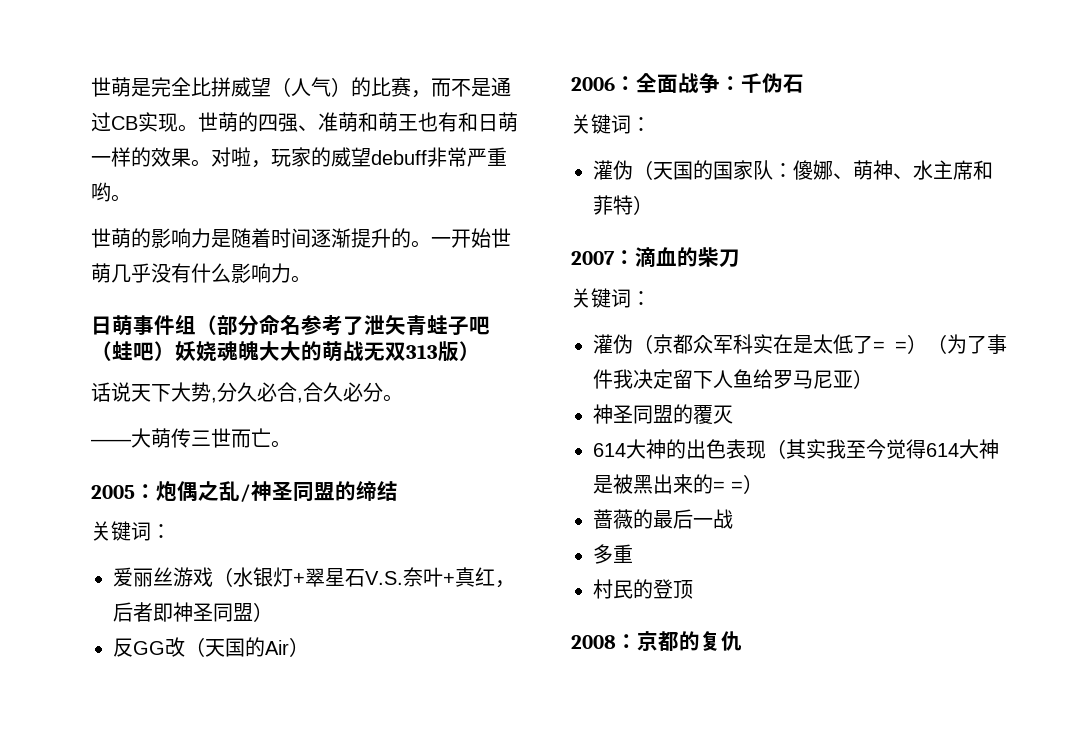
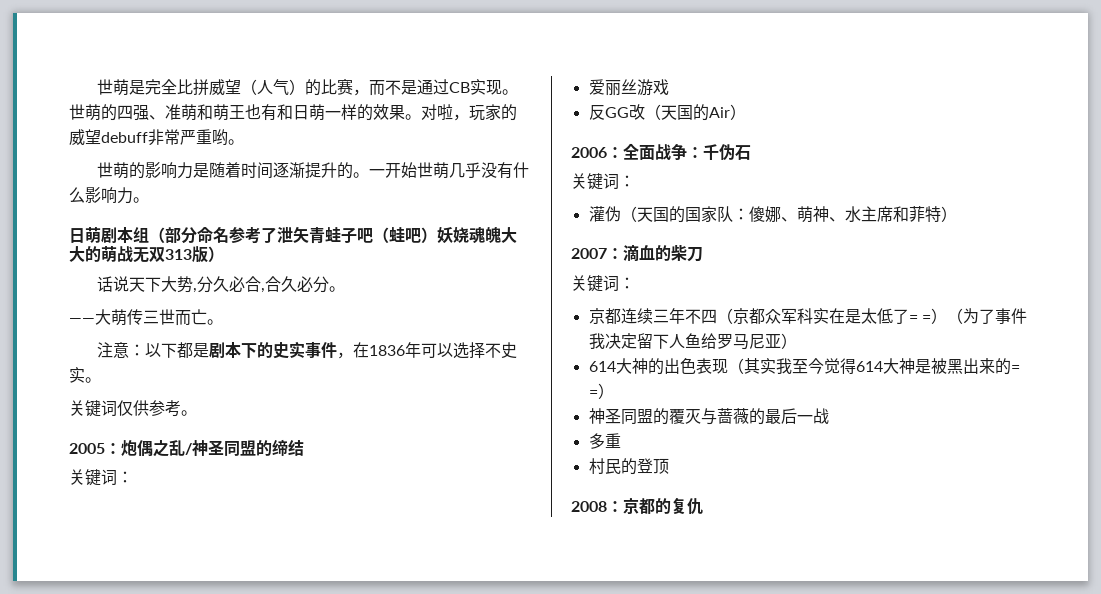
[133,315,175,335] 事件 -> [101,227,133,243] 剧本
(291, 444) none -> [97,341,518,359] [69,367,101,383] [69,400,197,417] // 注意：以下都是剧本下的史实事件，在1836年可以选择不史实。 // 关键词仅供参考。
[213,567,515,588] [113,602,273,622] （水银灯+翠星石V.S.奈叶+真红，后者即神圣同盟） -> (669, 87) none
[593,334,633,354] 灌伪 -> [588,308,717,324] 京都连续三年不四
[593,404,733,424] // 神圣同盟的覆灭 -> (797, 341) none
(763, 484) none -> [588,408,717,425] 神圣同盟的覆灭与

